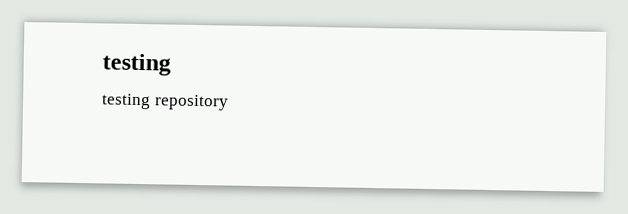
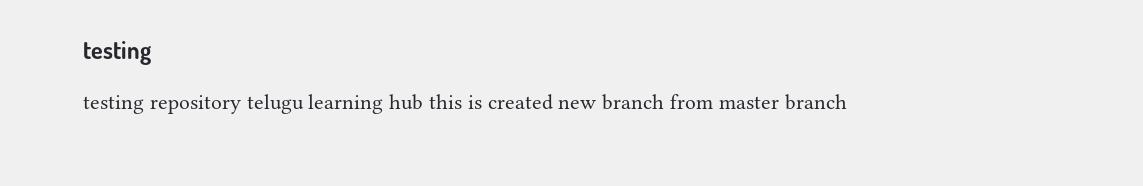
(229, 102) none -> [246,94,847,114] telugu learning hub this is created new branch from master branch

